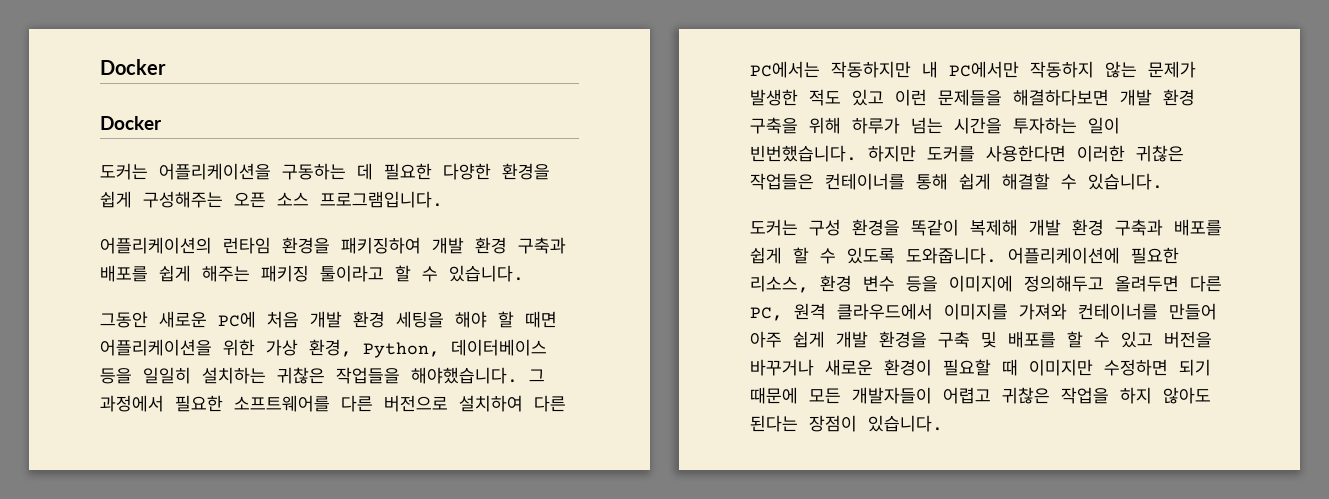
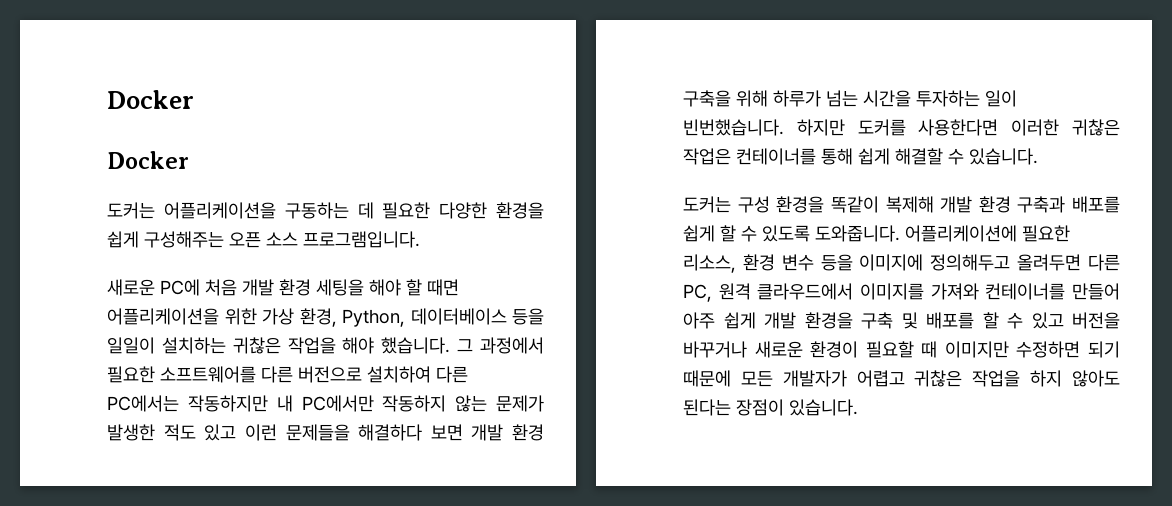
[100,237,566,254] [100,265,524,282] [100,311,148,328] 어플리케이션의 런타임 환경을 패키징하여 개발 환경 구축과 배포를 쉽게 해주는 패키징 툴이라고 할 수 있습니다. // 그동안 -> (420, 239) none
[143,367,191,384] 일일히 -> [107,337,155,354] 일일이
[336,367,518,384] 작업들을 해야했습니다. -> [287,337,451,354] 작업을 해야 했습니다.
[1013,89,1109,106] 해결하다보면 -> [358,424,463,441] 해결하다 보면
[750,173,814,190] 작업들은 -> [683,148,731,165] 작업은
[852,387,932,404] 개발자들이 -> [782,370,847,387] 개발자가

